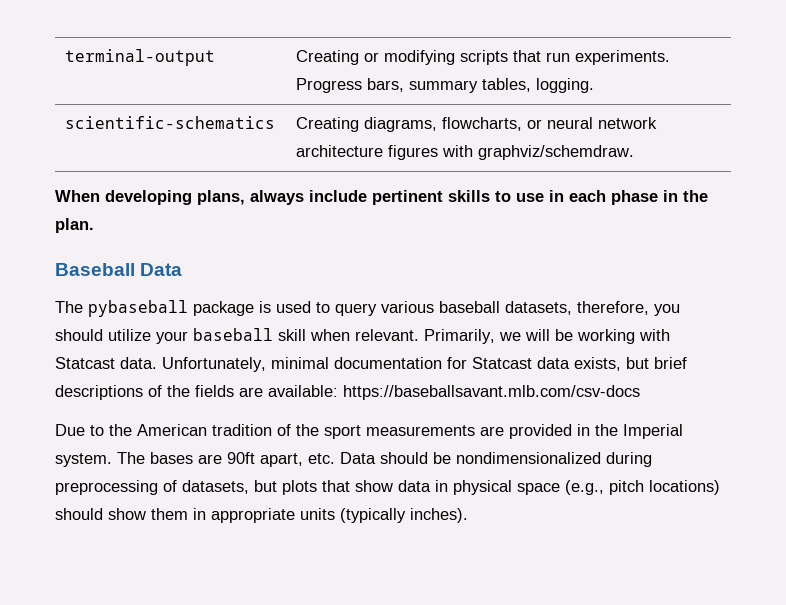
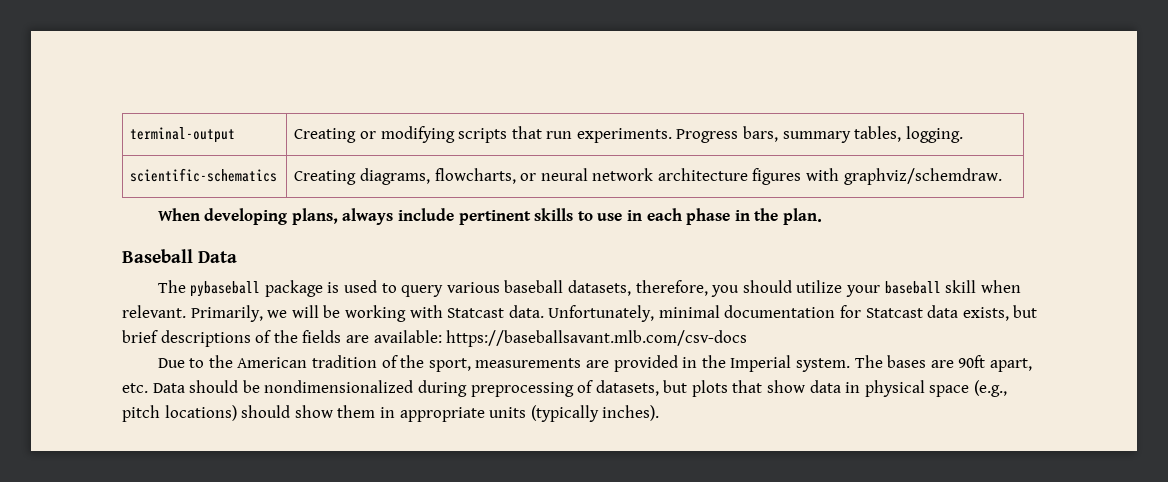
[324,425,361,439] sport -> [428,358,471,372] sport,

